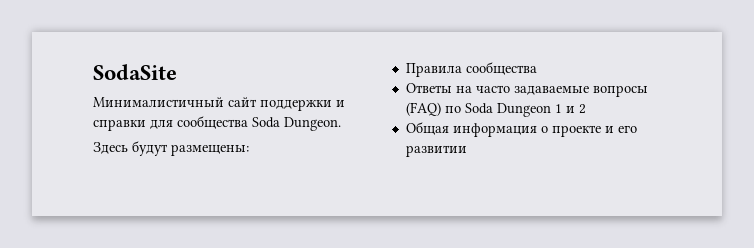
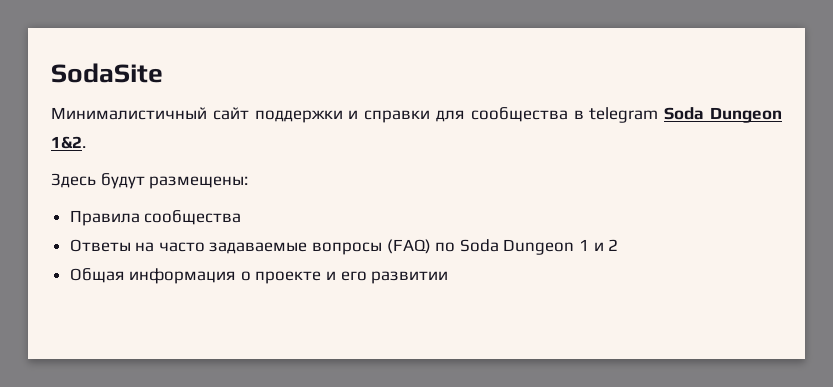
[252,117,341,131] Soda Dungeon. -> [573,107,782,123] [51,136,86,149] в telegram Soda Dungeon 1&2.

